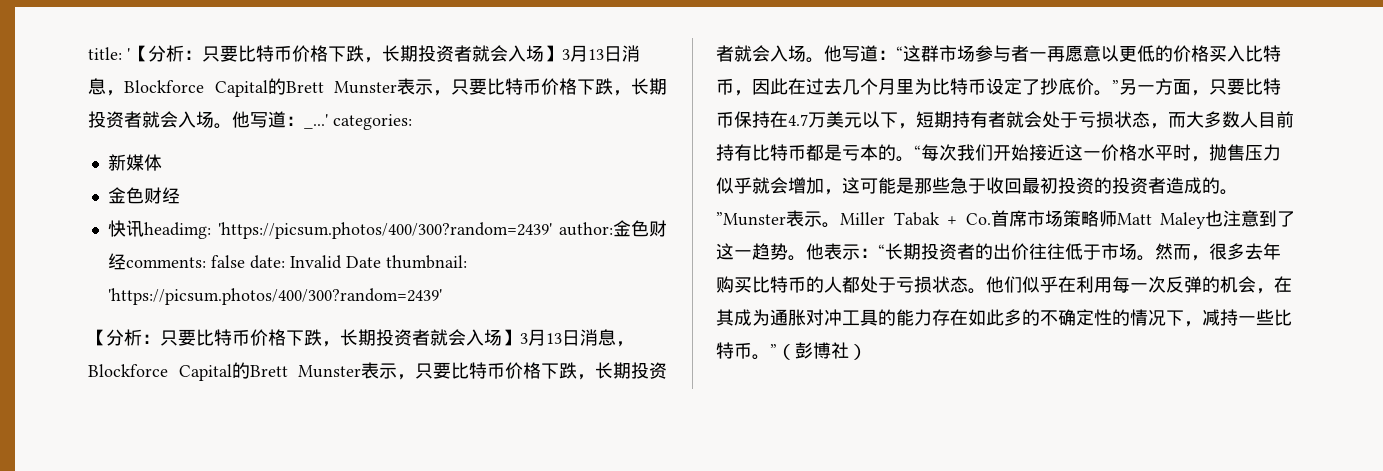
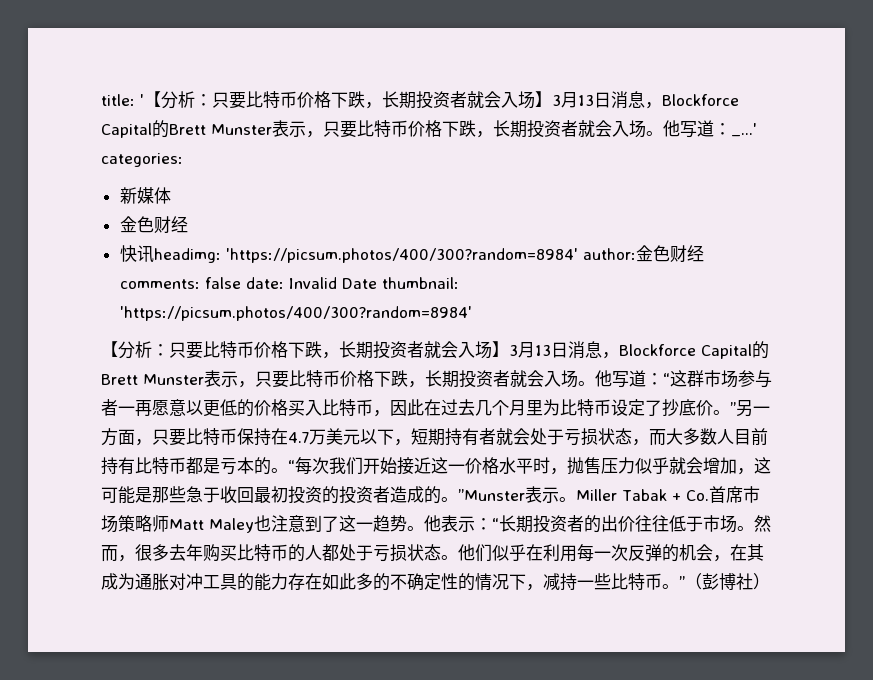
[217,222,552,239] 'https://picsum.photos/400/300?random=2439' -> [225,248,578,263] 'https://picsum.photos/400/300?random=8984'
[107,288,442,305] 'https://picsum.photos/400/300?random=2439' -> [119,306,472,321] 'https://picsum.photos/400/300?random=8984'

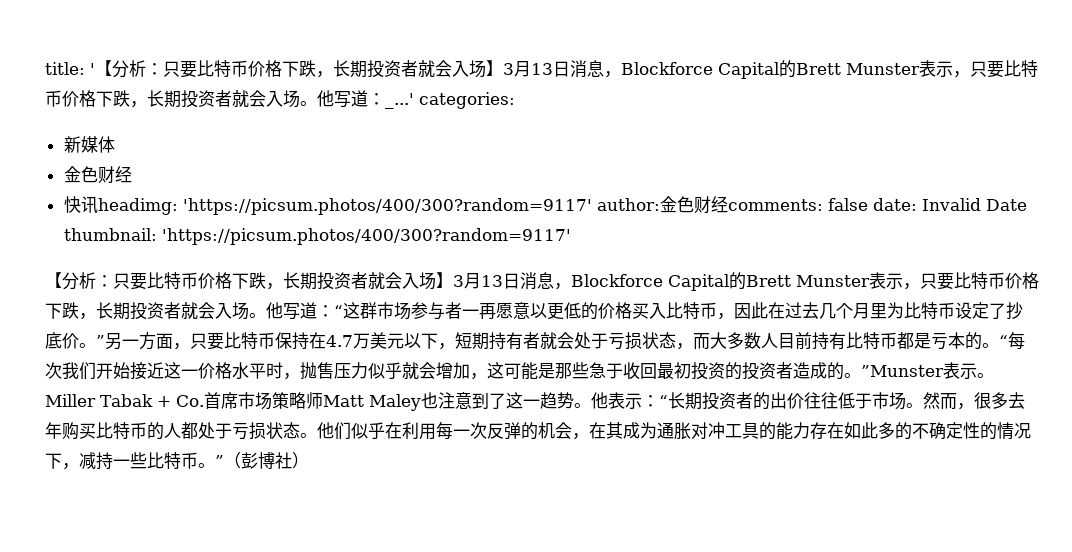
[225,248,578,263] 'https://picsum.photos/400/300?random=8984' -> [182,198,592,215] 'https://picsum.photos/400/300?random=9117'
[119,306,472,321] 'https://picsum.photos/400/300?random=8984' -> [161,228,571,245] 'https://picsum.photos/400/300?random=9117'

